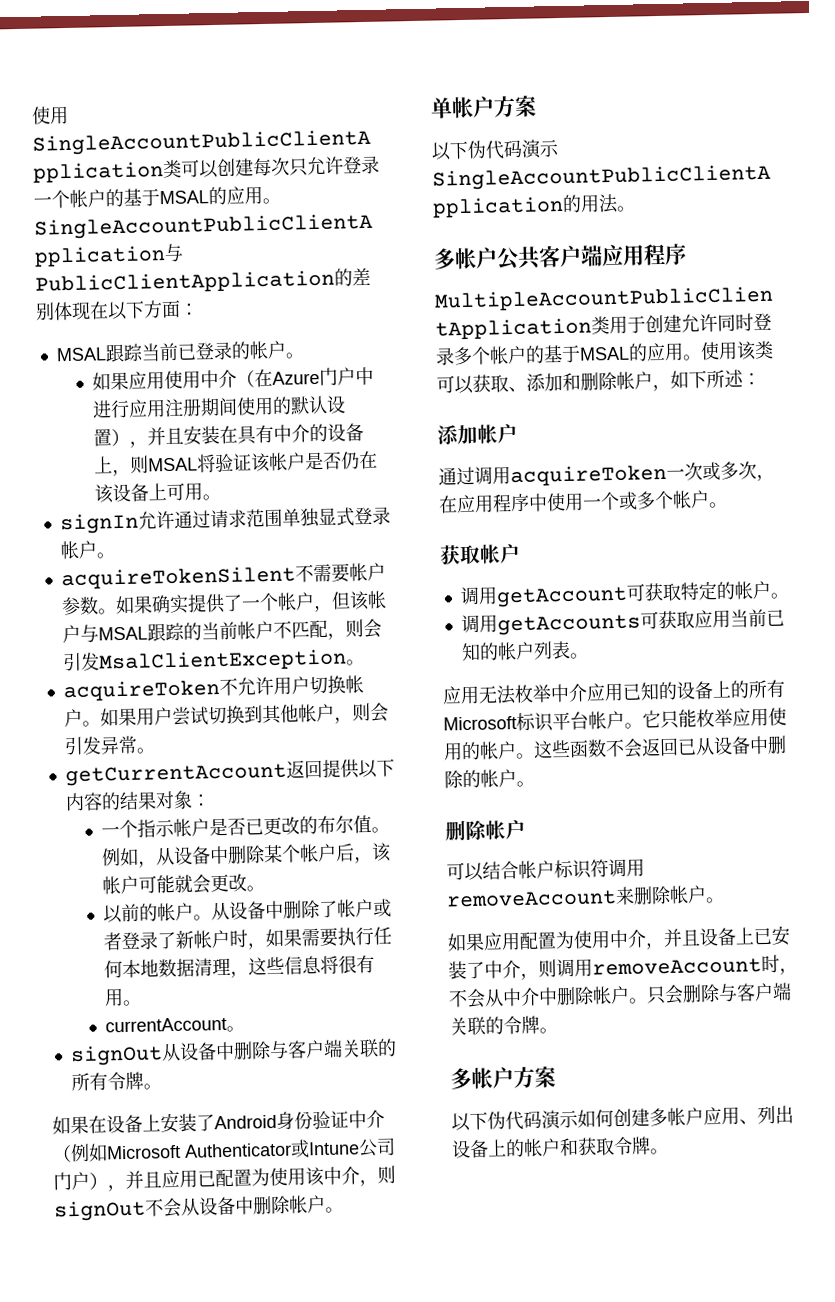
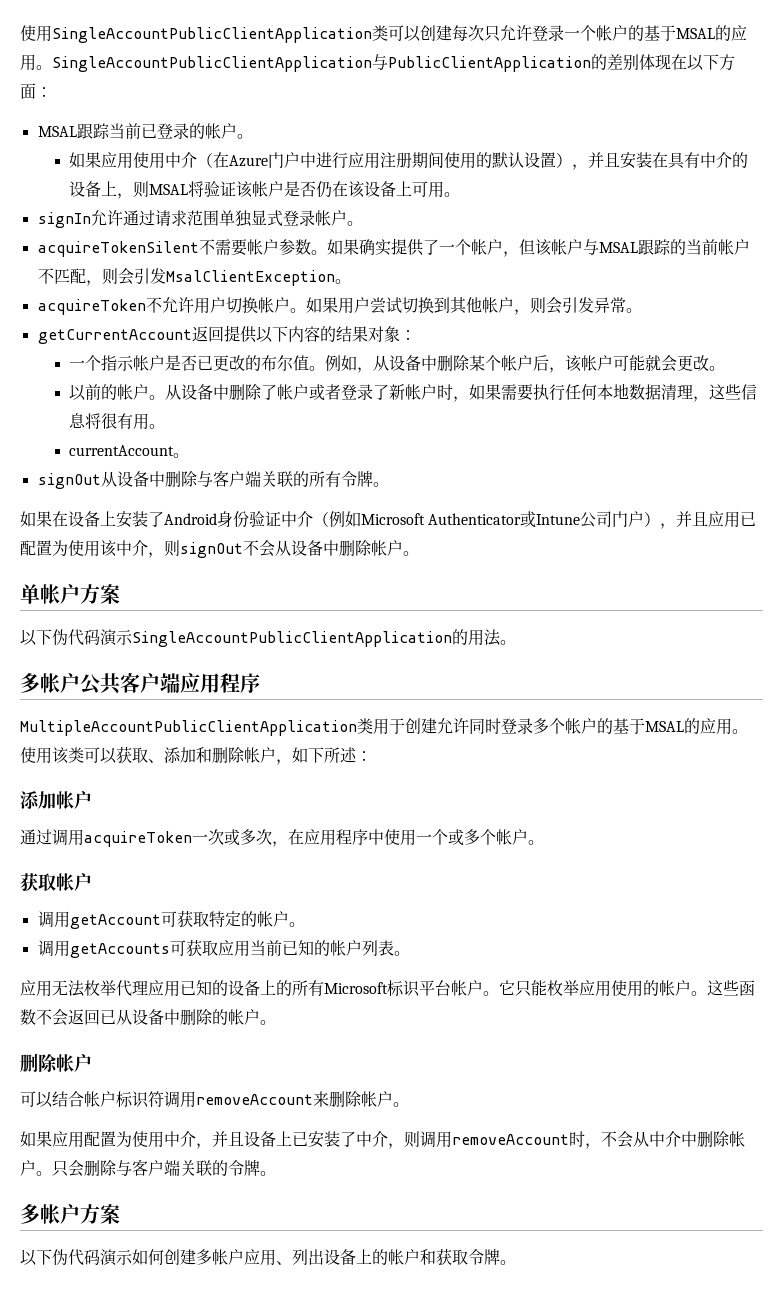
[550,683,588,703] 中介 -> [116,980,148,997] 代理

